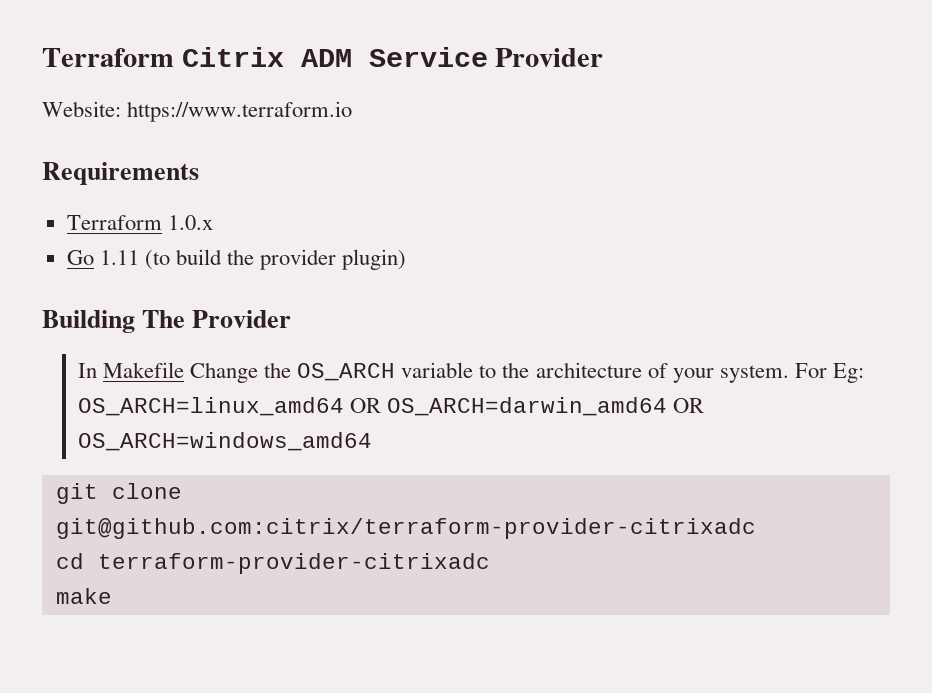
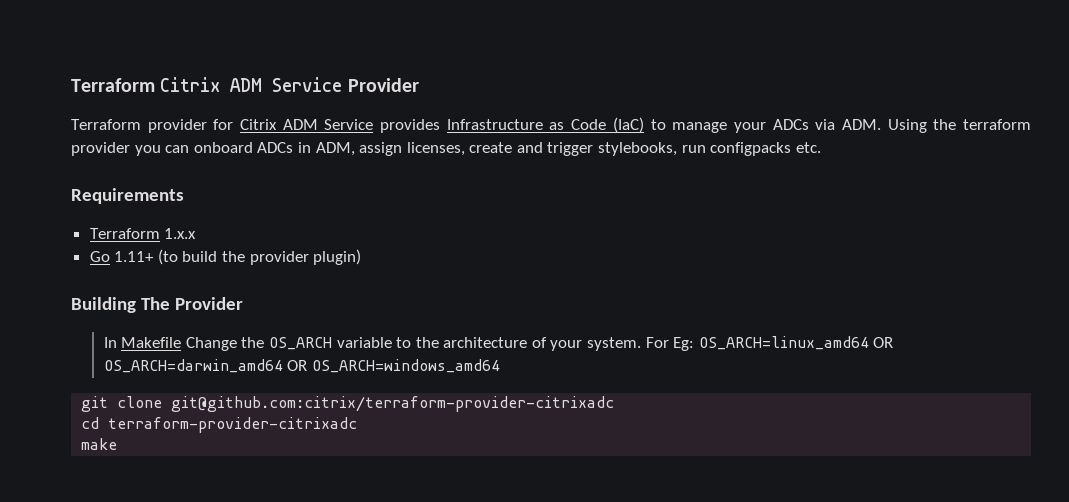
[42,101,353,122] Website: https://www.terraform.io -> [71,117,1032,133] [71,142,821,156] Terraform provider for Citrix ADM Service provides Infrastructure as Code (IaC) to manage your ADCs via ADM. Using the terraform provider you can onboard ADCs in ADM, assign licenses, create and trigger stylebooks, run configpacks etc.
[167,215,213,230] 1.0.x -> [164,228,197,239] 1.x.x
[99,250,139,265] 1.11 -> [114,251,155,262] 1.11+

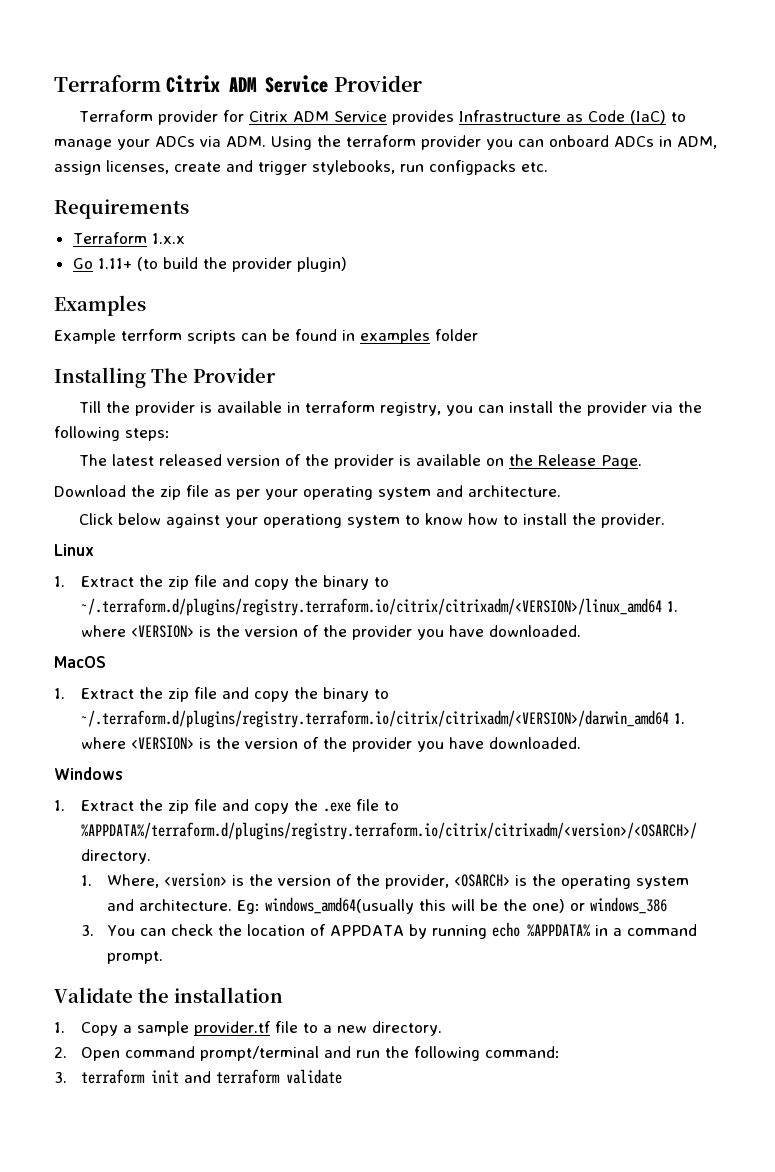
[71,297,243,313] [103,336,894,351] [103,359,500,373] [81,396,615,412] [81,417,358,433] [81,438,118,450] Building The Provider // In Makefile Change the OS_ARCH variable to the architecture of your system. For Eg: OS_ARCH=linux_amd64 OR OS_ARCH=darwin_amd64 OR OS_ARCH=windows_amd64 // git clone git@github.com:citrix/terraform-provider-citrixadc // cd terraform-provider-citrixadc // make -> [54,295,146,316] [54,329,478,344] [54,367,276,388] [78,401,702,416] [54,426,170,441] [78,454,642,469] [54,485,561,500] [78,513,665,528] [54,544,94,556] [54,575,389,590] [80,598,678,616] [80,625,581,640] [54,656,106,668] [54,687,389,702] [80,710,685,728] [80,737,581,752] [54,767,123,780] [54,799,399,814] [80,822,697,840] [80,849,151,864] [80,873,690,889] [107,897,668,914] [80,922,698,939] [107,951,164,964] [54,987,283,1003] [54,1021,442,1036] [54,1046,560,1061] [54,1069,342,1084] Examples // Example terrform scripts can be found in examples folder // Installing The Provider // Till the provider is available in terraform registry, you can install the provider via the following steps: // The latest released version of the provider is available on the Release Page. // Download the zip file as per your operating system and architecture. // Click below against your operationg system to know how to install the provider. // Linux // 1. Extract the zip file and copy the binary to ~/.terraform.d/plugins/registry.terraform.io/citrix/citrixadm/<VERSION>/linux_amd64 1. where <VERSION> is the version of the provider you have downloaded. // MacOS // 1. Extract the zip file and copy the binary to ~/.terraform.d/plugins/registry.terraform.io/citrix/citrixadm/<VERSION>/darwin_amd64 1. where <VERSION> is the version of the provider you have downloaded. // Windows // 1. Extract the zip file and copy the .exe file to %APPDATA%/terraform.d/plugins/registry.terraform.io/citrix/citrixadm/<version>/<OSARCH>/ directory. // 1. Where, <version> is the version of the provider, <OSARCH> is the operating system and architecture. Eg: windows_amd64(usually this will be the one) or windows_386 // 3. You can check the location of APPDATA by running echo %APPDATA% in a command prompt. // Validate the installation // 1. Copy a sample provider.tf file to a new directory. // 2. Open command prompt/terminal and run the following command: // 3. terraform init and terraform validate

